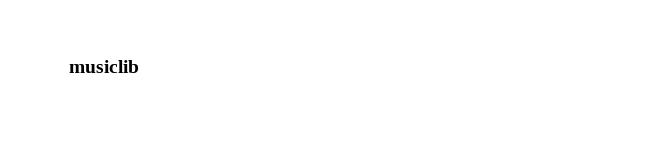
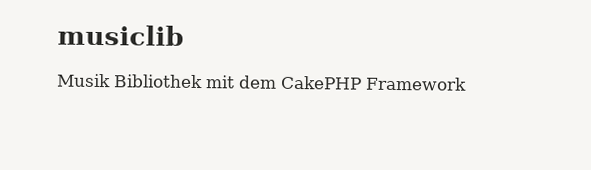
(139, 66) none -> [56,73,467,91] // Musik Bibliothek mit dem CakePHP Framework

